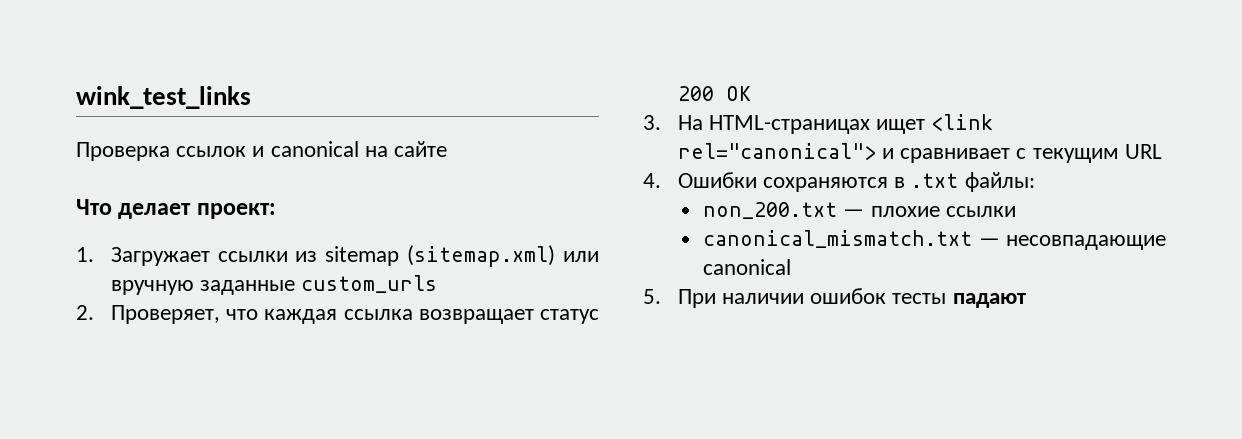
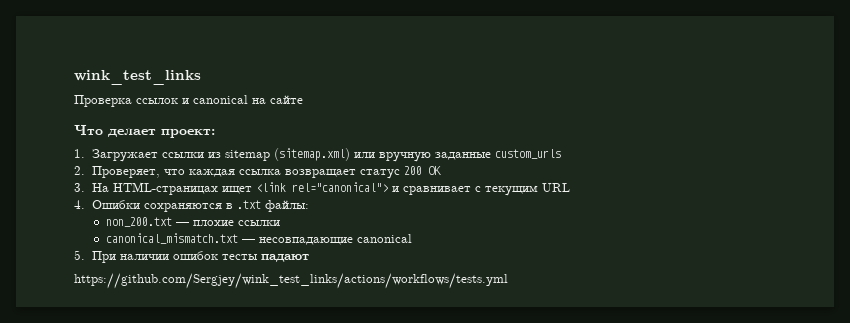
(1026, 300) none -> [74,273,508,289] // https://github.com/Sergjey/wink_test_links/actions/workflows/tests.yml

